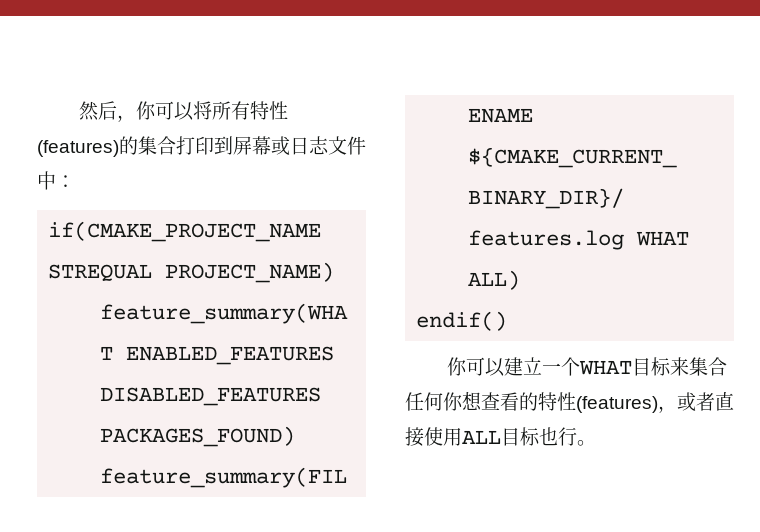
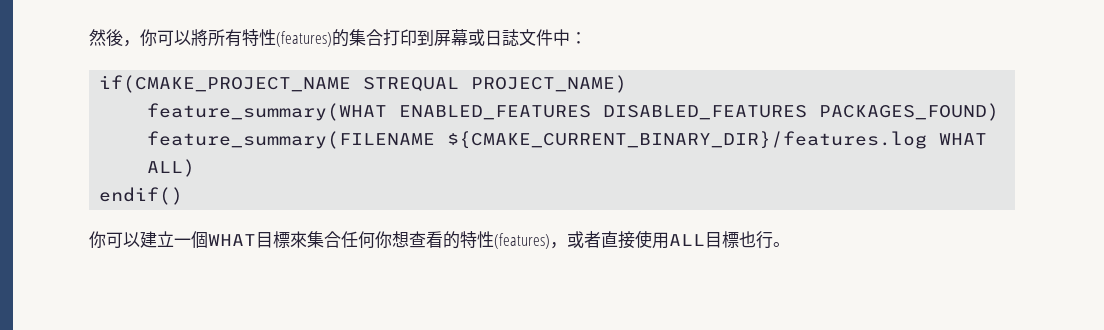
[98,101,118,120] 后 -> [106,29,123,46] 後
[193,101,213,120] 将 -> [191,29,208,46] 將
[309,136,329,155] 志 -> [502,29,519,46] 誌
[561,357,690,376] 个WHAT目标来 -> [191,231,307,248] 個WHAT目標來
[520,427,540,446] 标 -> [722,231,739,248] 標

